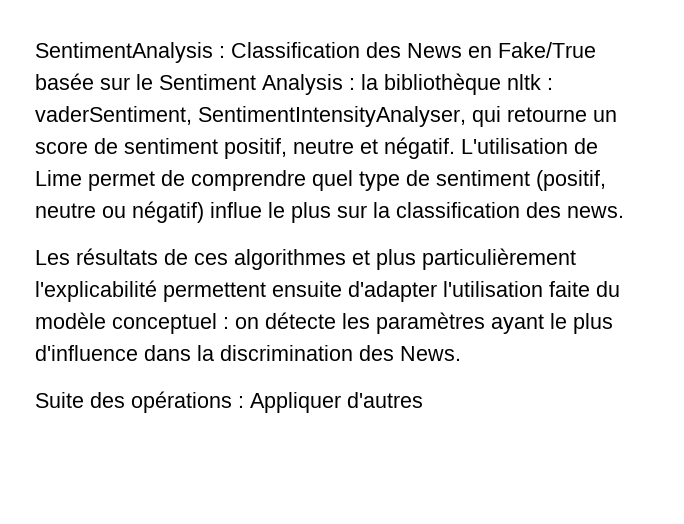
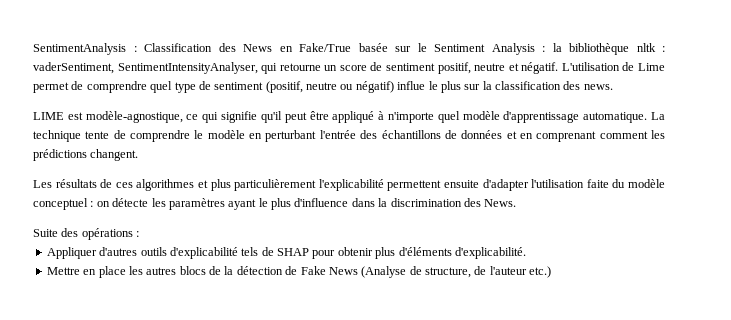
(624, 212) none -> [33,111,665,123] [33,130,666,142] [33,149,139,161] // LIME est modèle-agnostique, ce qui signifie qu'il peut être appliqué à n'importe quel modèle d'apprentissage automatique. La technique tente de comprendre le modèle en perturbant l'entrée des échantillons de données et en comprenant comment les prédictions changent.
(244, 402) none -> (140, 234) //
(423, 400) none -> [140,247,526,259] [46,266,552,278] outils d'explicabilité tels de SHAP pour obtenir plus d'éléments d'explicabilité. // Mettre en place les autres blocs de la détection de Fake News (Analyse de structure, de l'auteur etc.)

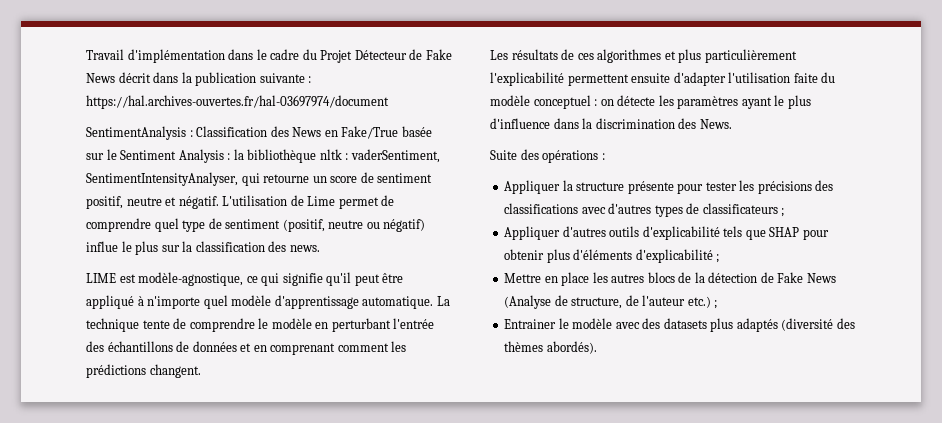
(33, 49) none -> [86,49,452,63] [86,72,312,86] [86,95,389,109] Travail d'implémentation dans le cadre du Projet Détecteur de Fake News décrit dans la publication suivante : https://hal.archives-ouvertes.fr/hal-03697974/document //
(140, 234) none -> [504,180,834,194] [504,203,785,217] // Appliquer la structure présente pour tester les précisions des classifications avec d'autres types de classificateurs ;
[261,247,274,256] de -> [745,230,766,240] que
[454,247,526,259] d'explicabilité. -> [635,249,720,263] d'explicabilité ;
(552, 272) none -> [714,300,718,309] [504,318,855,332] [504,341,597,354] ; // Entrainer le modèle avec des datasets plus adaptés (diversité des thèmes abordés).

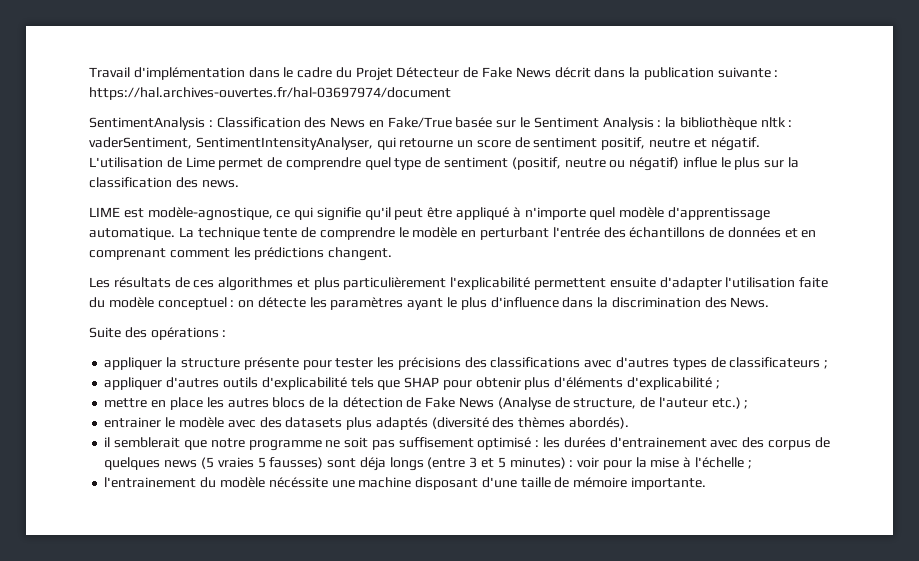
[504,180,561,194] Appliquer -> [104,357,163,370] appliquer
[504,226,561,240] Appliquer -> [104,377,163,390] appliquer
[504,273,542,283] Mettre -> [104,398,148,408] mettre
[504,319,557,329] Entrainer -> [104,417,162,428] entrainer
(597, 347) none -> [104,437,830,451] [104,457,752,471] [104,477,706,490] // il semblerait que notre programme ne soit pas suffisement optimisé : les durées d'entrainement avec des corpus de quelques news (5 vraies 5 fausses) sont déja longs (entre 3 et 5 minutes) : voir pour la mise à l'échelle ; // l'entrainement du modèle nécéssite une machine disposant d'une taille de mémoire importante.

